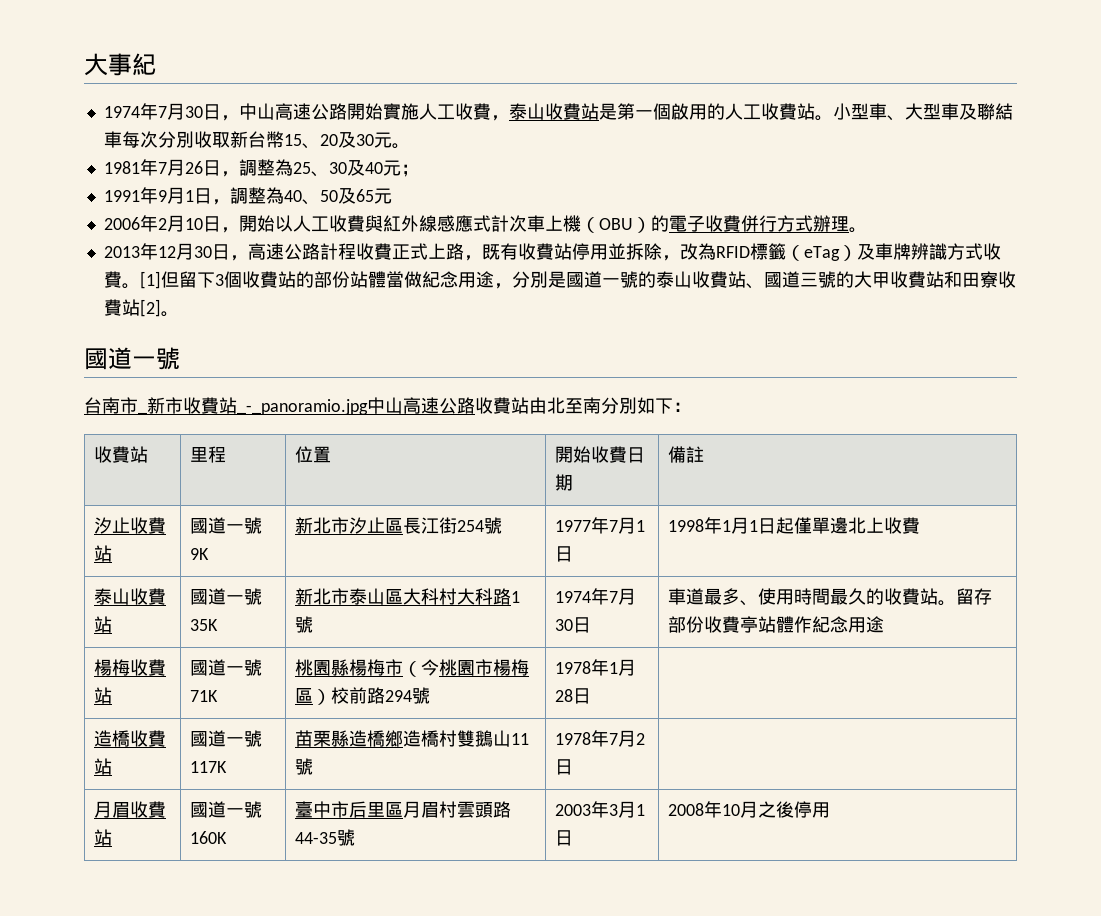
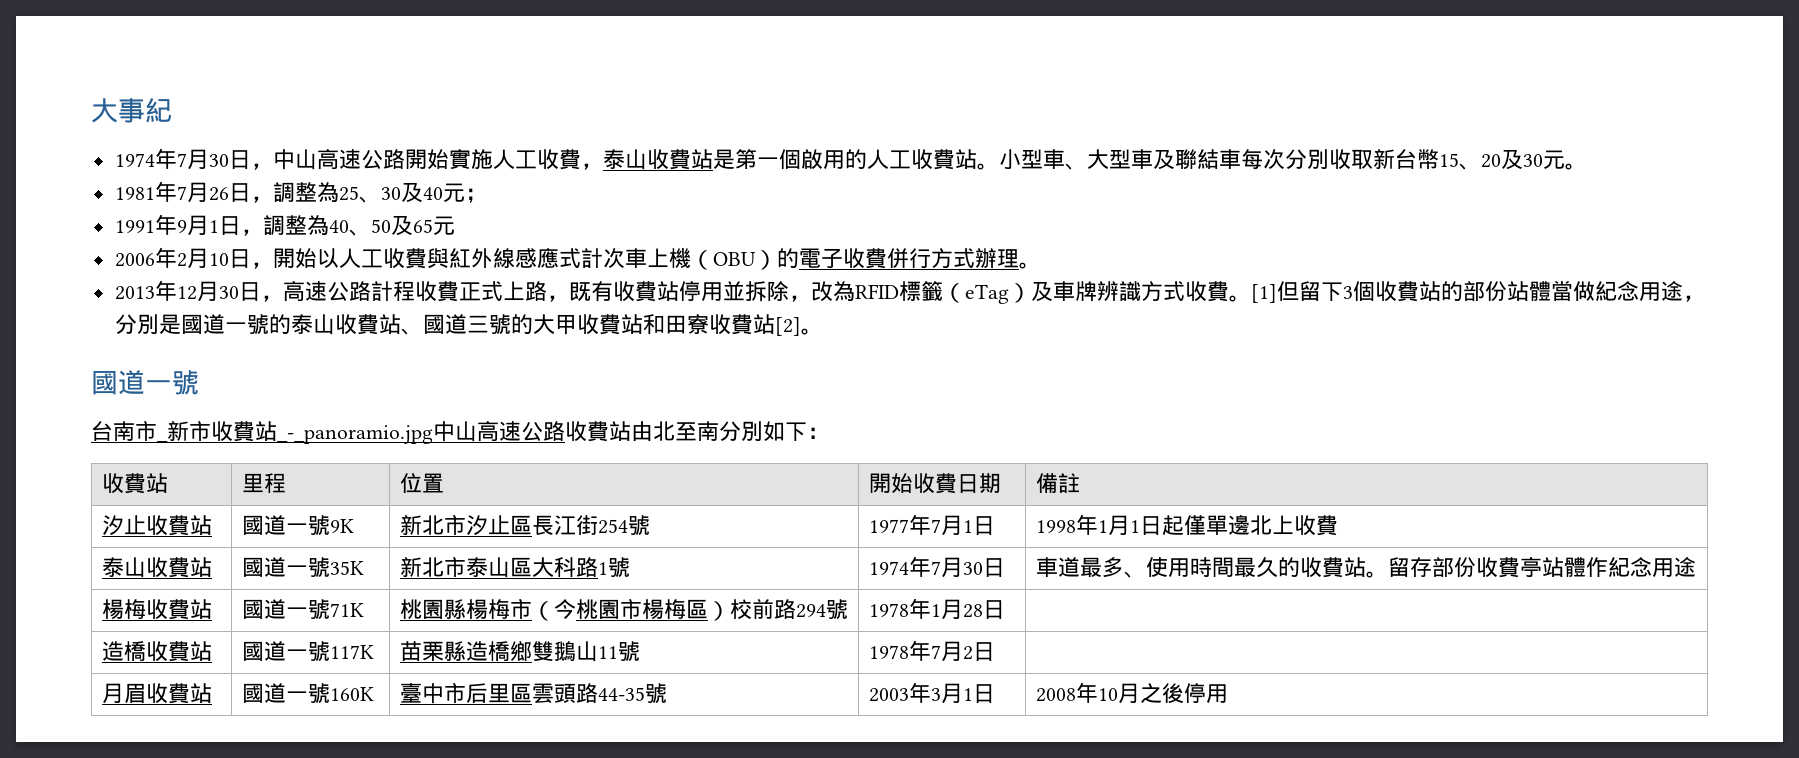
[438,588,493,605] 村大科 -> (576, 567) none
[402,730,457,747] 造橋村 -> (532, 651) none
[402,801,457,818] 月眉村 -> (532, 693) none

